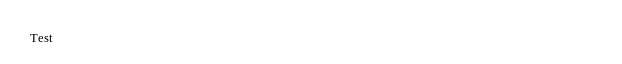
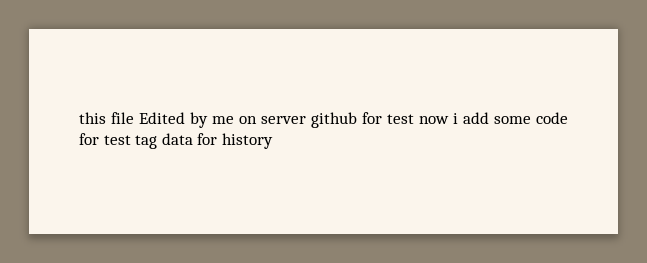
[30,34,53,42] Test -> [79,112,568,128] [79,133,273,149] this file Edited by me on server github for test now i add some code for test tag data for history

